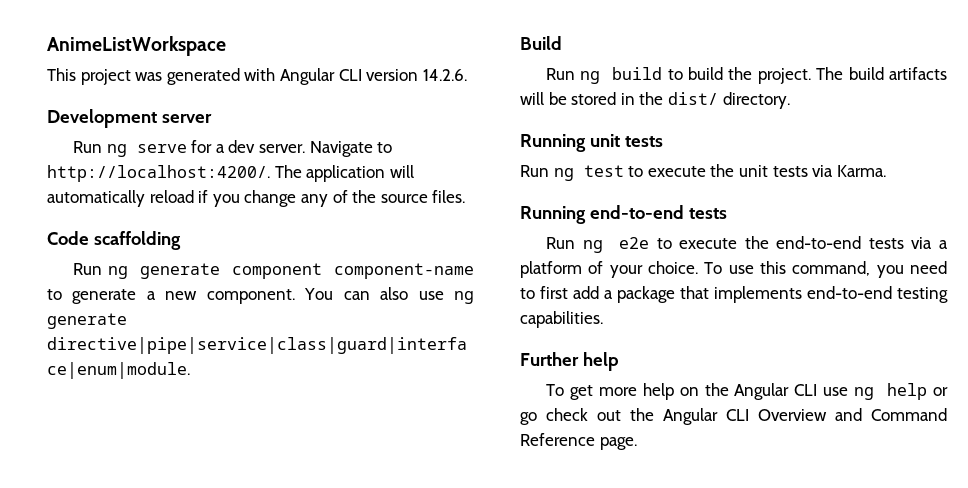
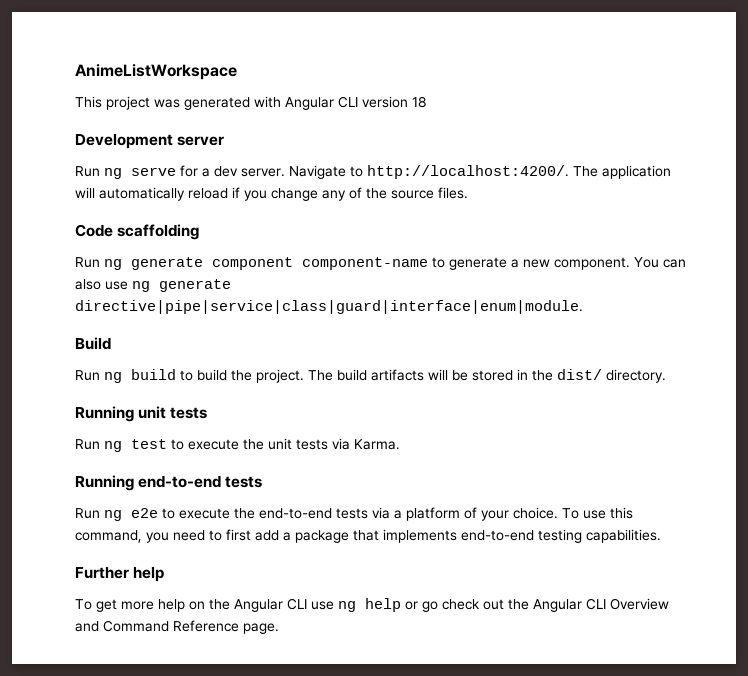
[422,69,467,81] 14.2.6. -> [412,96,426,108] 18

